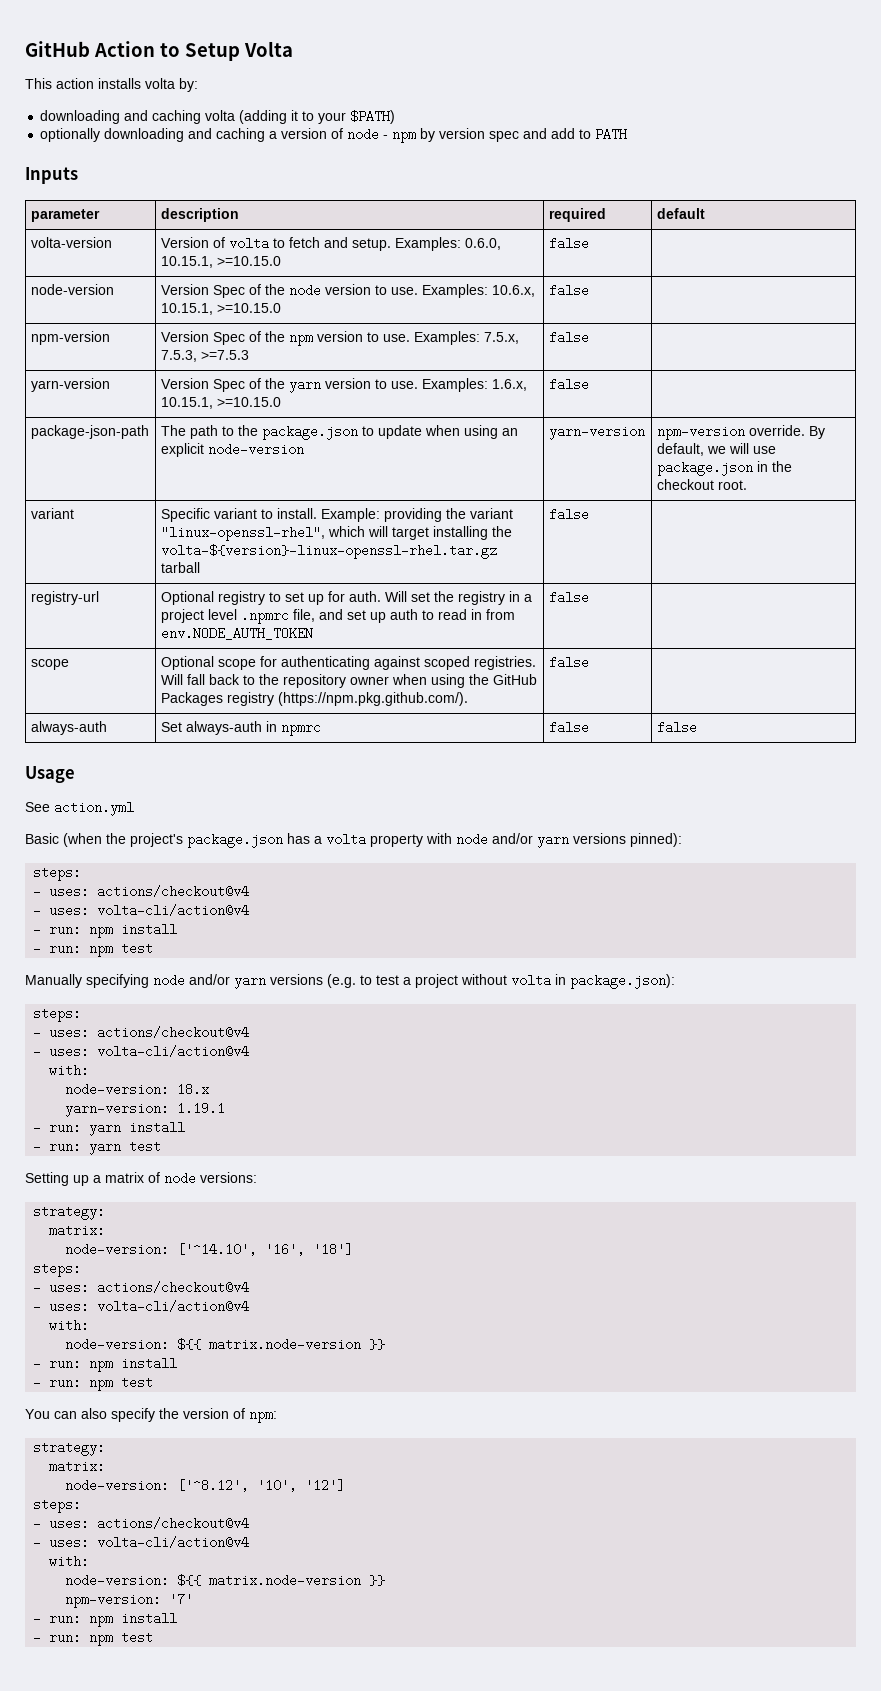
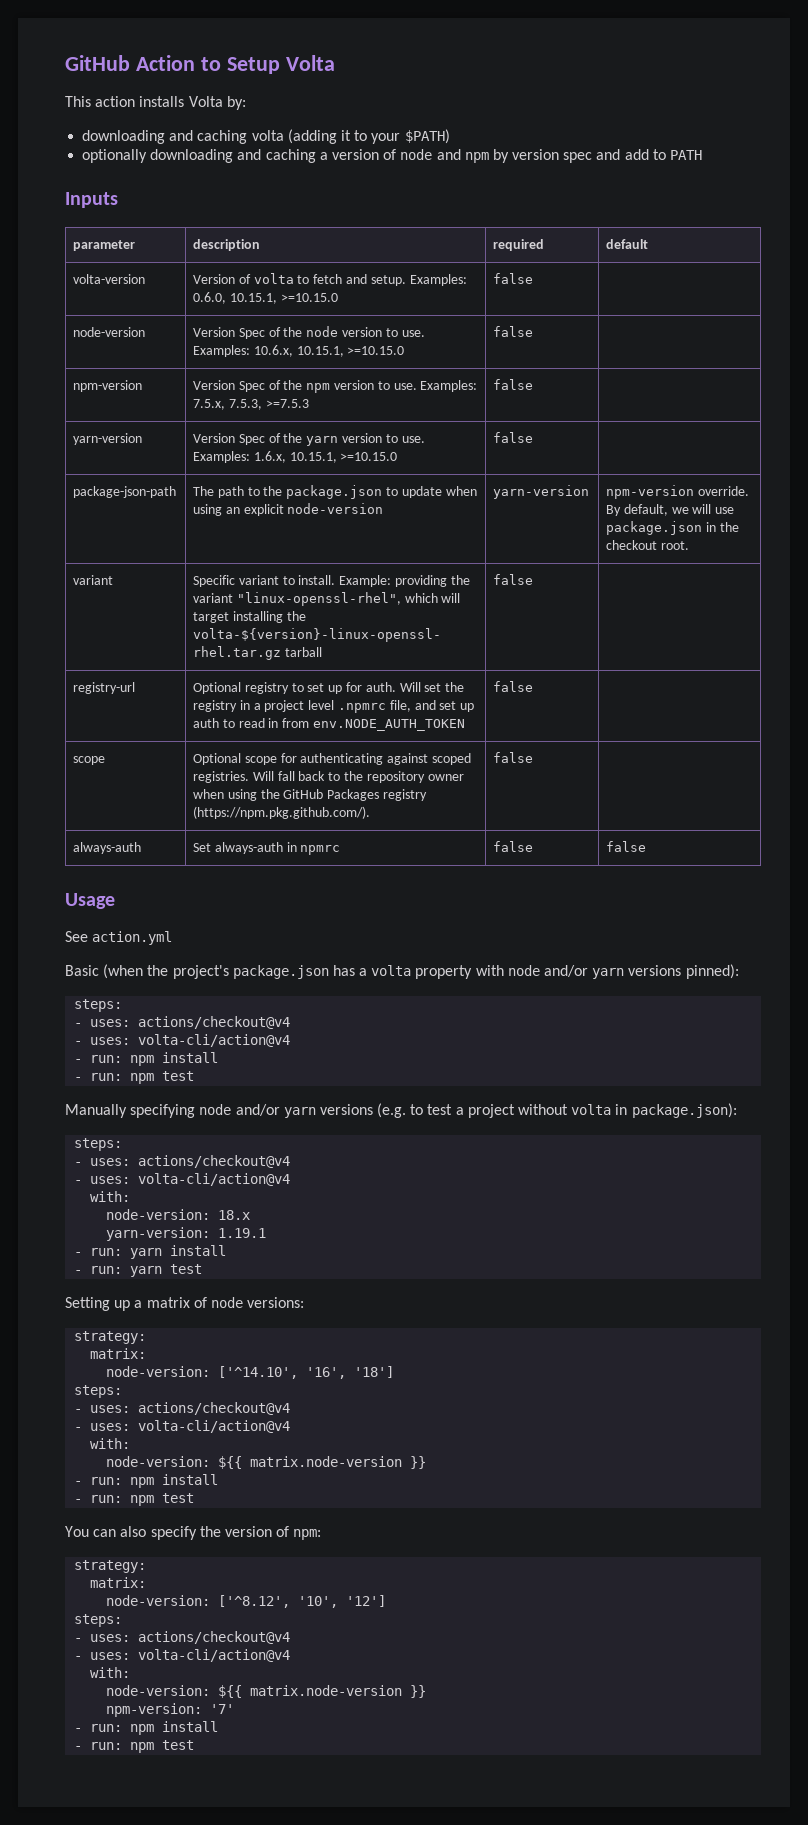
[145,78,175,89] volta -> [188,96,223,107] Volta
[383,135,389,139] - -> [436,149,461,160] and

